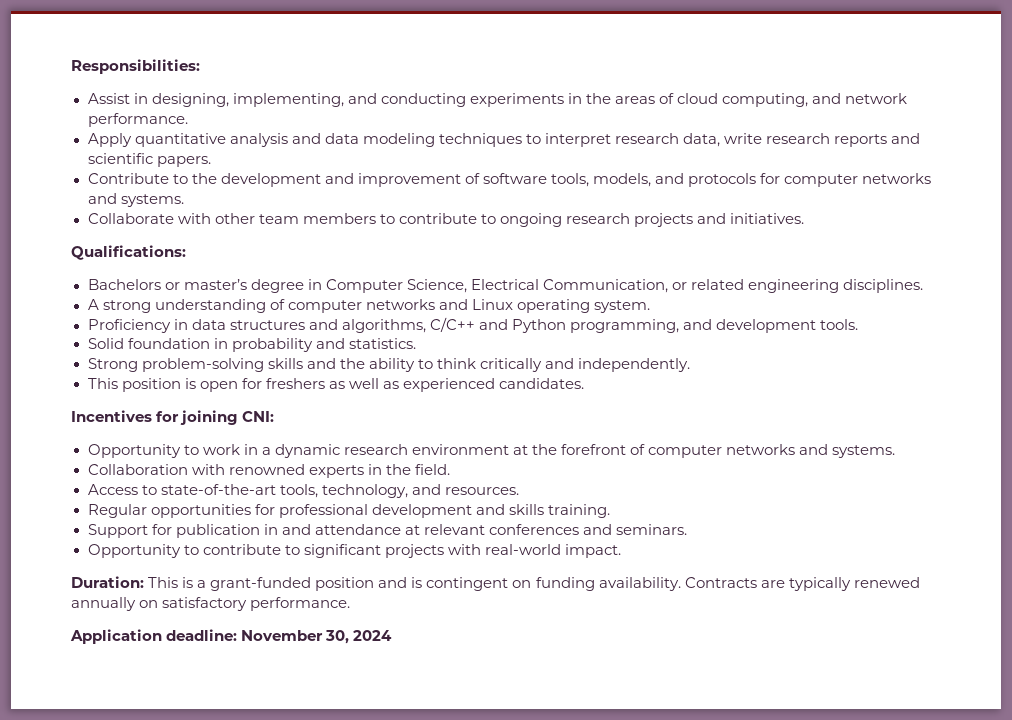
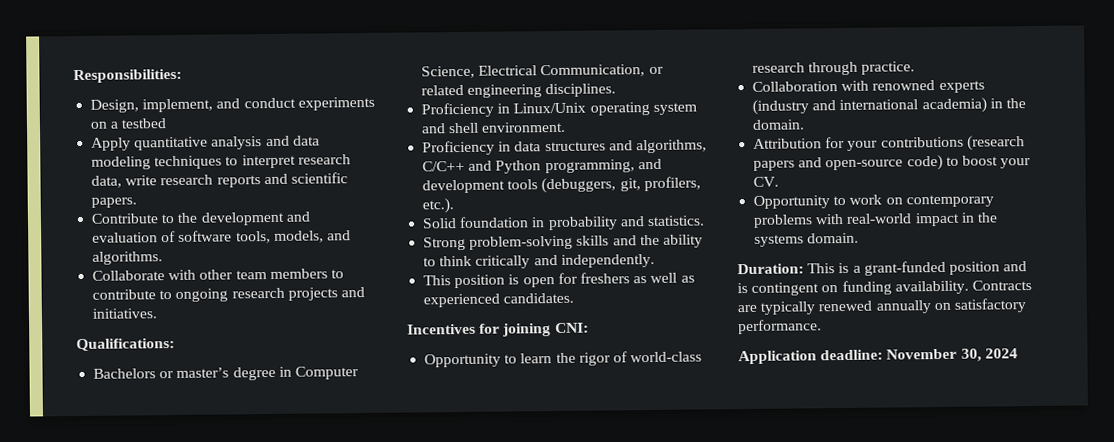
[87,93,908,107] [87,113,188,127] Assist in designing, implementing, and conducting experiments in the areas of cloud computing, and network performance. -> [90,96,375,113] [90,118,168,129] Design, implement, and conduct experiments on a testbed
[357,173,461,187] improvement -> [92,232,159,243] evaluation
[688,173,932,187] [87,193,184,207] protocols for computer networks and systems. -> [92,251,164,265] algorithms.
[87,299,650,313] A strong understanding of computer networks and Linux operating system. -> [421,102,697,118] [421,121,567,134] Proficiency in Linux/Unix operating system and shell environment.
[820,319,859,330] tools. -> [507,176,701,194] [422,198,455,214] tools (debuggers, git, profilers, etc.).
[202,444,896,458] [87,464,450,478] [87,484,519,498] [87,504,610,518] [87,524,687,538] [87,544,621,558] work in a dynamic research environment at the forefront of computer networks and systems. // Collaboration with renowned experts in the field. // Access to state-of-the-art tools, technology, and resources. // Regular opportunities for professional development and skills training. // Support for publication in and attendance at relevant conferences and seminars. // Opportunity to contribute to significant projects with real-world impact. -> [520,351,703,366] [752,61,916,76] [752,80,985,93] [752,97,1026,115] [752,119,806,130] [753,135,1025,151] [753,154,1032,171] [753,176,780,187] [753,194,994,209] [753,212,998,228] [754,232,860,247] learn the rigor of world-class research through practice. // Collaboration with renowned experts (industry and international academia) in the domain. // Attribution for your contributions (research papers and open-source code) to boost your CV. // Opportunity to work on contemporary problems with real-world impact in the systems domain.

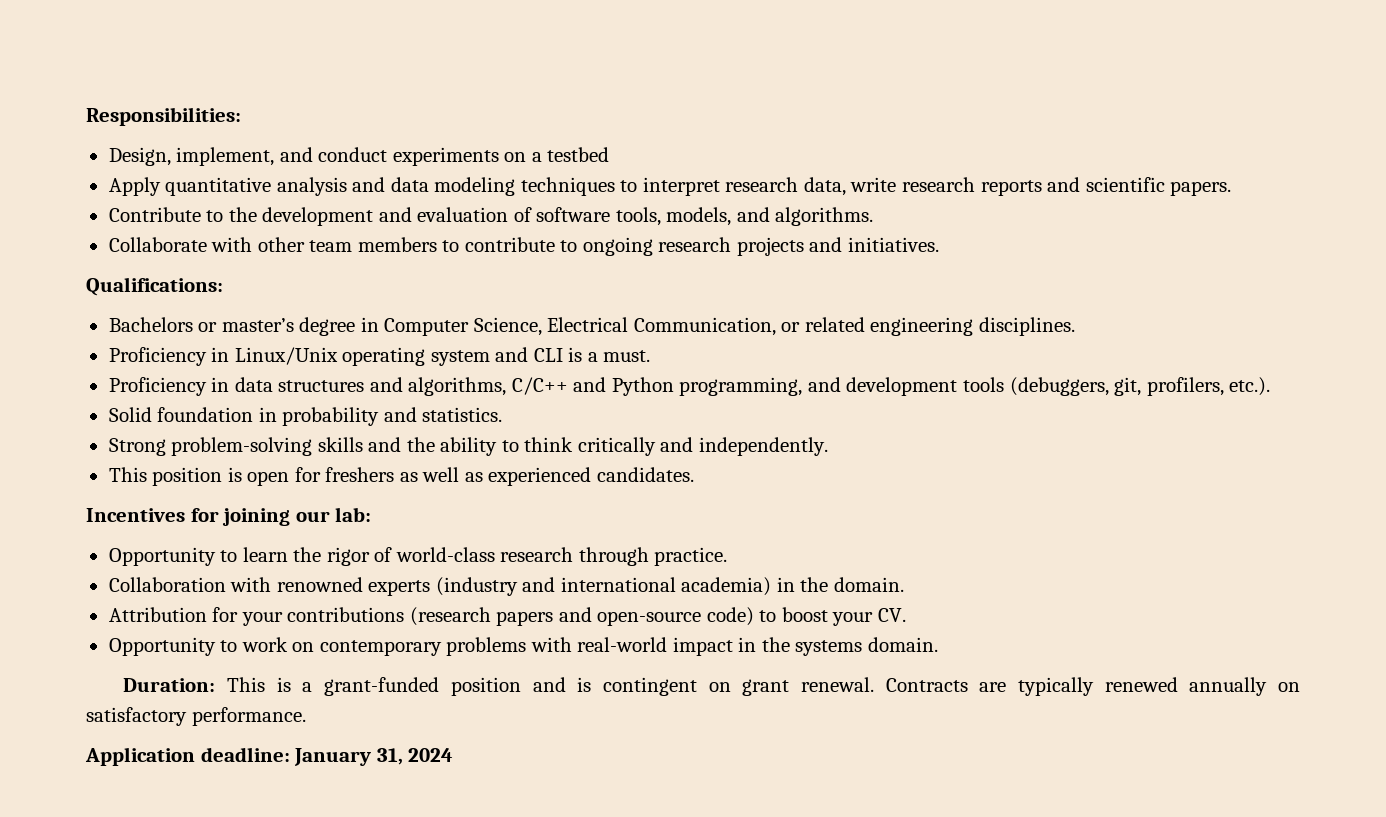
[448,121,567,134] shell environment. -> [533,347,651,362] CLI is a must.
[554,322,589,334] CNI: -> [295,507,372,522] our lab:
[841,280,969,296] funding availability. -> [742,677,874,696] grant renewal.
[886,348,982,362] November 30, -> [294,748,403,766] January 31,

